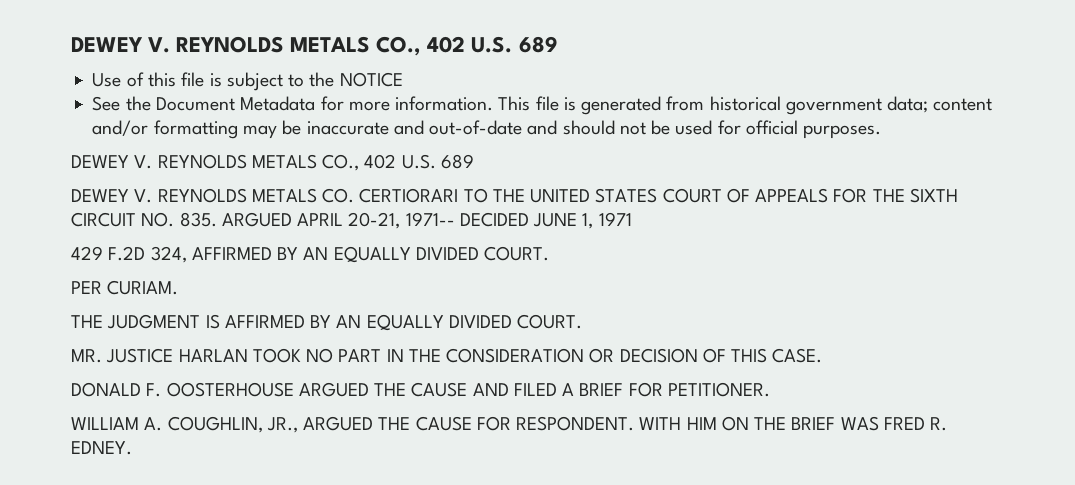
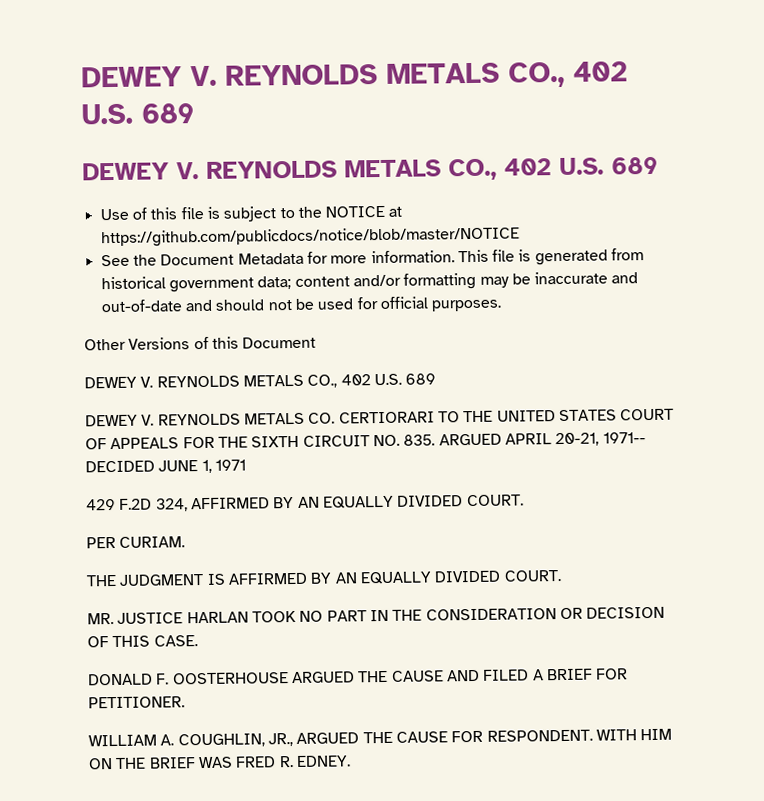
[71,36,558,56] DEWEY V. REYNOLDS METALS CO., 402 U.S. 689 -> [81,61,628,88] [81,103,194,125] [82,156,658,181] DEWEY V. REYNOLDS METALS CO., 402 U.S. 689 // DEWEY V. REYNOLDS METALS CO., 402 U.S. 689
(403, 79) none -> [388,206,403,217] [100,226,520,248] at https://github.com/publicdocs/notice/blob/master/NOTICE
(882, 132) none -> [84,336,317,351] // Other Versions of this Document

